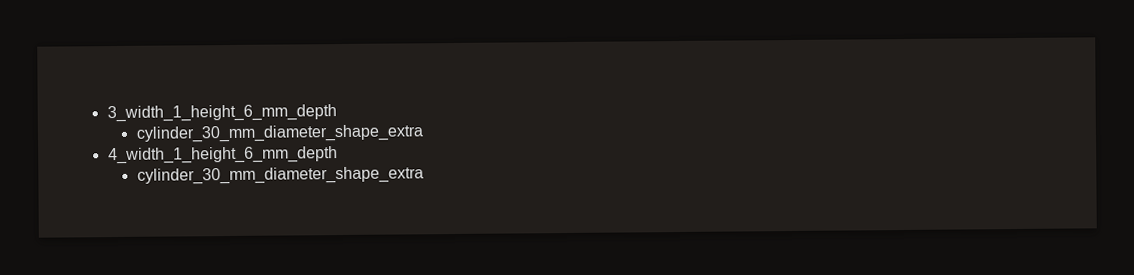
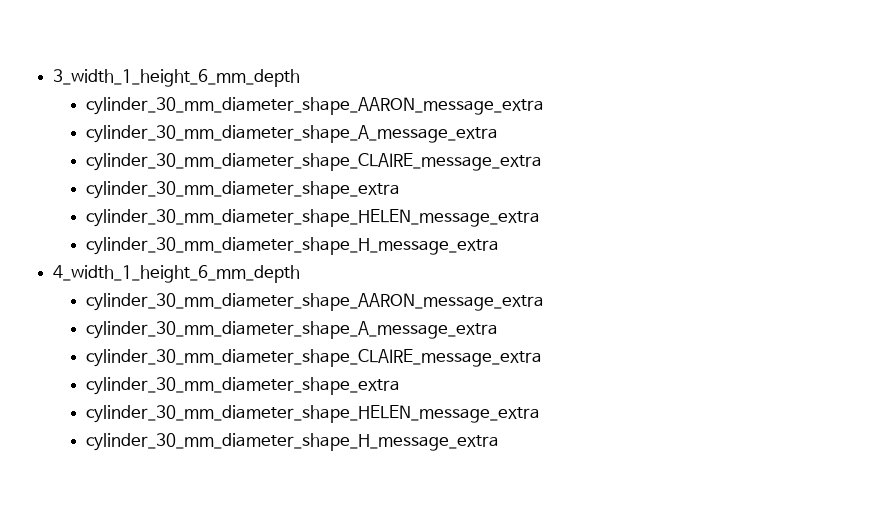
[135,124,424,143] // cylinder_30_mm_diameter_shape_extra -> [85,97,544,115] [85,125,498,143] [85,153,542,171] [85,181,400,199] [85,209,540,227] [85,237,499,255] // cylinder_30_mm_diameter_shape_AARON_message_extra // cylinder_30_mm_diameter_shape_A_message_extra // cylinder_30_mm_diameter_shape_CLAIRE_message_extra // cylinder_30_mm_diameter_shape_extra // cylinder_30_mm_diameter_shape_HELEN_message_extra // cylinder_30_mm_diameter_shape_H_message_extra
[136,166,424,185] // cylinder_30_mm_diameter_shape_extra -> [85,293,544,311] [85,321,498,339] [85,349,542,367] [85,377,400,395] [85,405,540,423] [85,433,499,451] // cylinder_30_mm_diameter_shape_AARON_message_extra // cylinder_30_mm_diameter_shape_A_message_extra // cylinder_30_mm_diameter_shape_CLAIRE_message_extra // cylinder_30_mm_diameter_shape_extra // cylinder_30_mm_diameter_shape_HELEN_message_extra // cylinder_30_mm_diameter_shape_H_message_extra

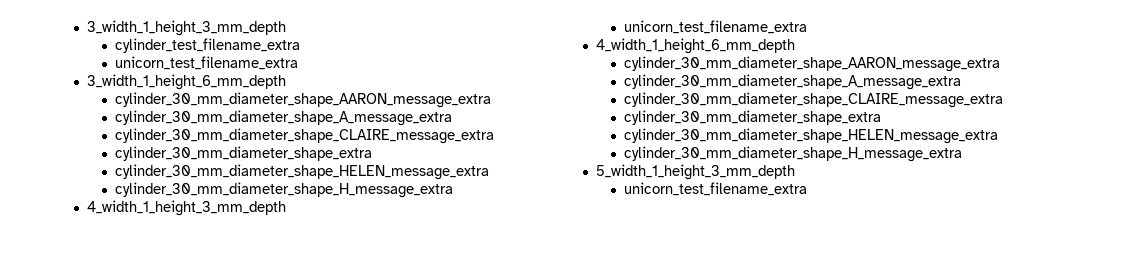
(53, 78) none -> [86,20,286,36] [115,38,301,53] [115,56,299,70] 3_width_1_height_3_mm_depth // cylinder_test_filename_extra // unicorn_test_filename_extra //
(499, 246) none -> [86,200,286,216] [624,20,808,34] // 4_width_1_height_3_mm_depth // unicorn_test_filename_extra
(499, 442) none -> [595,164,795,180] [624,182,808,196] // 5_width_1_height_3_mm_depth // unicorn_test_filename_extra

